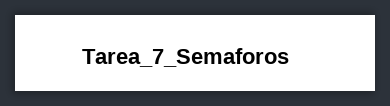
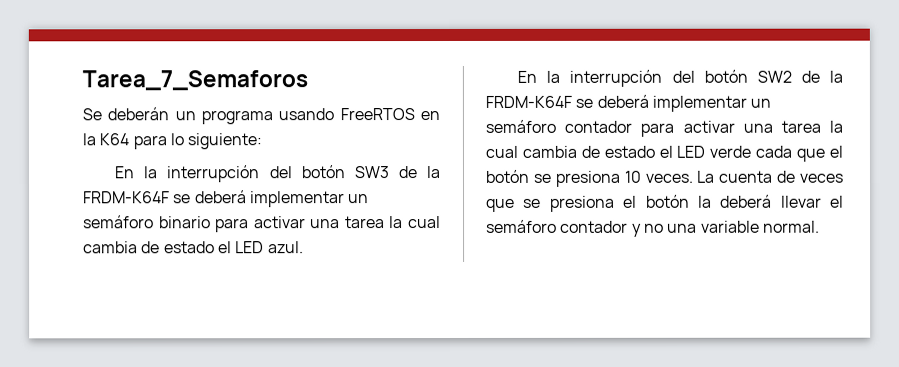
(289, 57) none -> [82,107,440,125] [82,133,263,150] [114,165,440,183] [83,190,370,208] [83,215,441,233] [83,241,304,254] [517,69,843,87] [485,94,772,112] [485,119,843,137] [485,145,843,162] [485,169,843,187] [486,194,844,212] [486,219,820,237] // Se deberán un programa usando FreeRTOS en la K64 para lo siguiente: // En la interrupción del botón SW3 de la FRDM-K64F se deberá implementar un semáforo binario para activar una tarea la cual cambia de estado el LED azul. // En la interrupción del botón SW2 de la FRDM-K64F se deberá implementar un semáforo contador para activar una tarea la cual cambia de estado el LED verde cada que el botón se presiona 10 veces. La cuenta de veces que se presiona el botón la deberá llevar el semáforo contador y no una variable normal.

